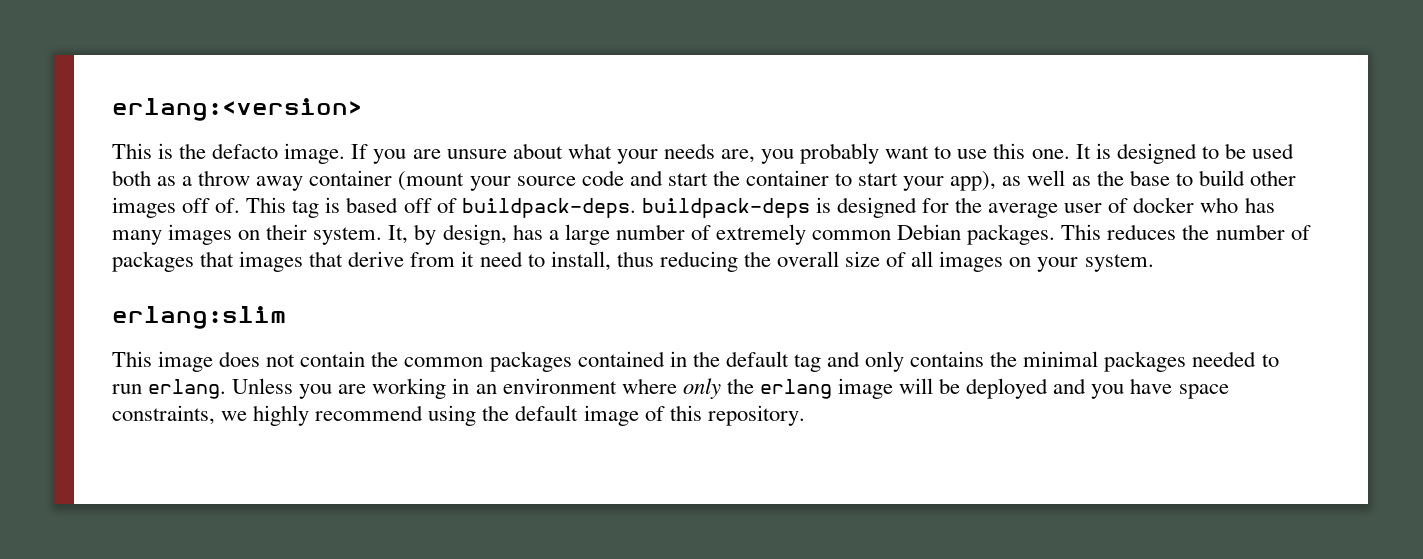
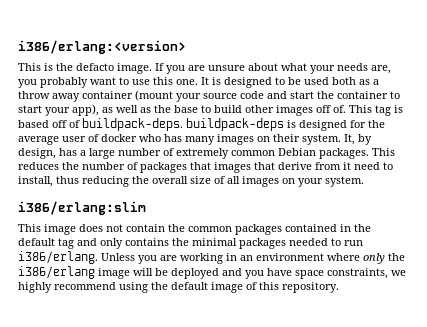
[112,98,362,121] erlang:<version> -> [18,40,186,54] i386/erlang:<version>
[112,306,286,329] erlang:slim -> [18,201,146,215] i386/erlang:slim
[148,379,227,399] erlang. -> [18,251,98,264] i386/erlang.
[759,379,832,399] erlang -> [18,266,95,279] i386/erlang

